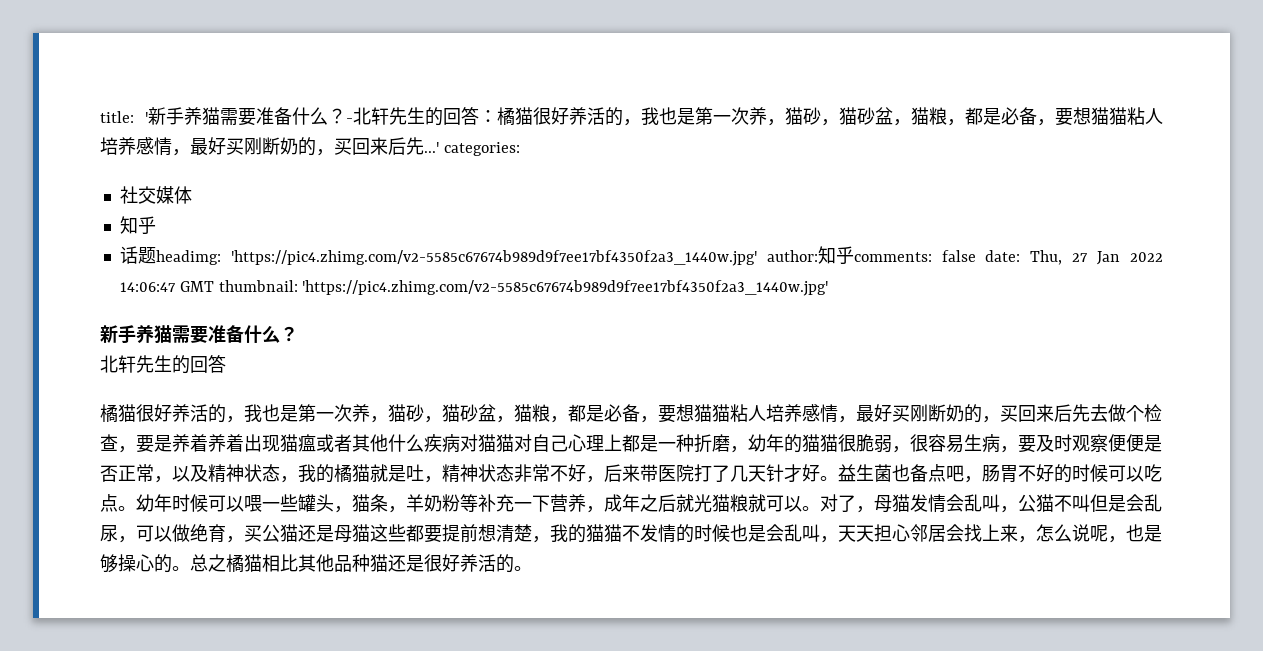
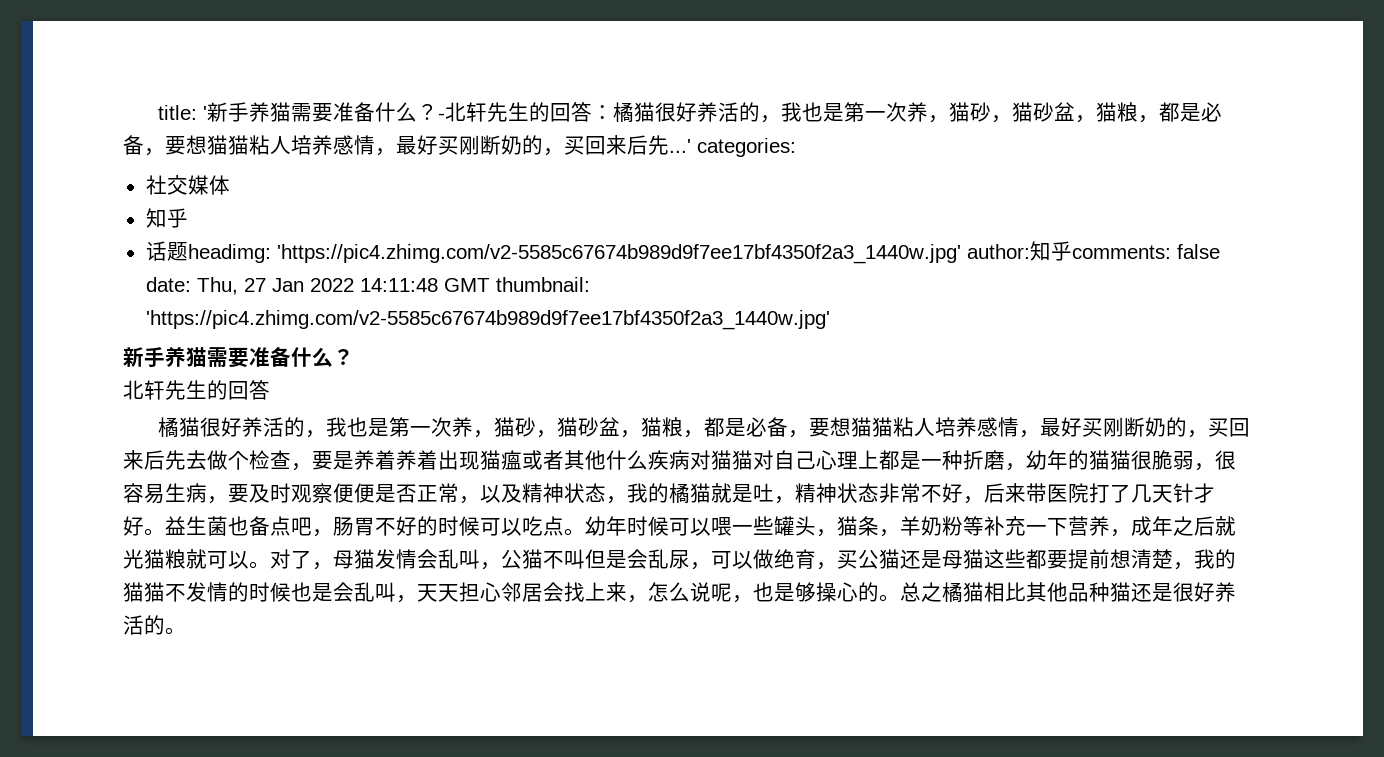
[119,282,176,292] 14:06:47 -> [359,278,438,292] 14:11:48

